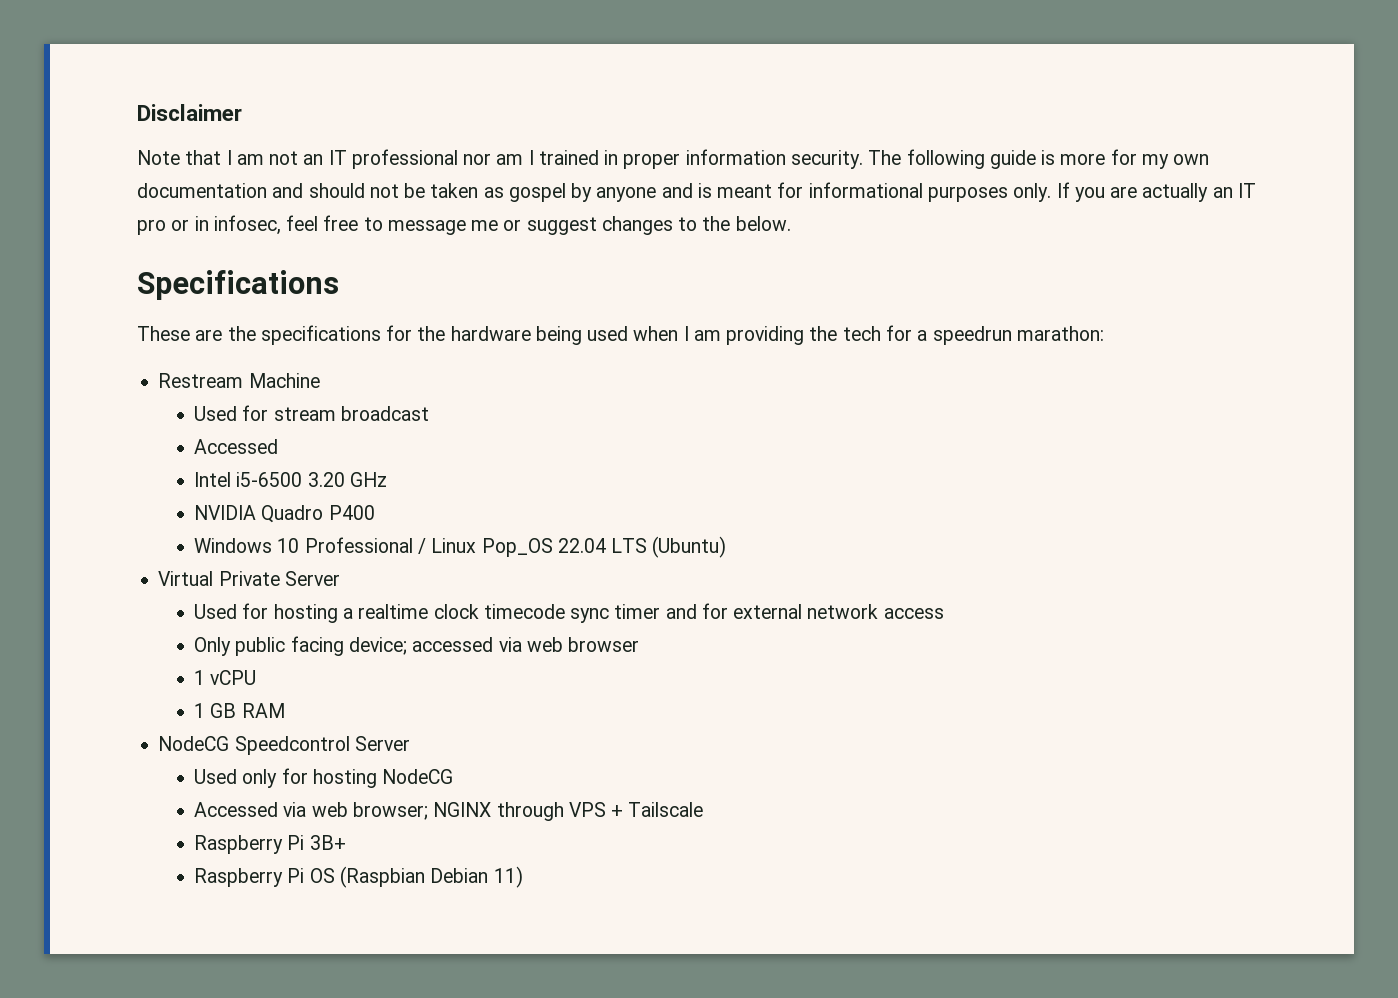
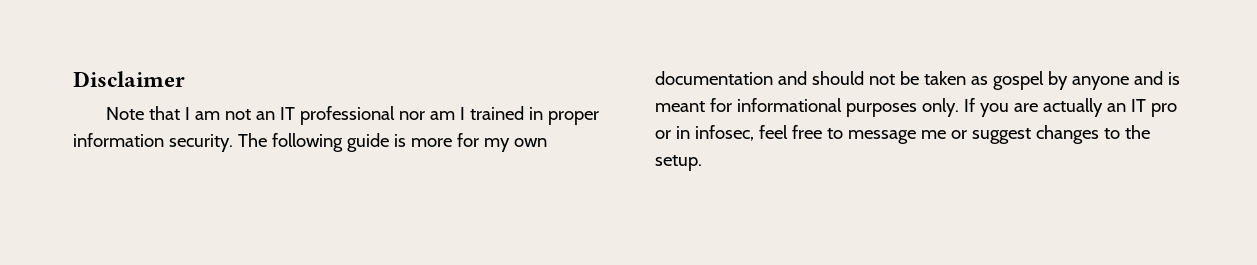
[735,216,791,231] [137,270,339,300] [137,325,1104,345] [158,373,320,388] [194,405,430,421] [194,439,279,454] [194,472,388,487] [194,505,375,523] [194,536,727,558] [158,571,340,586] [194,603,944,623] [194,636,640,656] [194,670,257,685] [194,703,285,718] [158,736,410,755] [194,768,454,788] [194,802,704,821] [194,835,346,854] [194,866,523,888] below. // Specifications // These are the specifications for the hardware being used when I am providing the tech for a speedrun marathon: // Restream Machine // Used for stream broadcast // Accessed // Intel i5-6500 3.20 GHz // NVIDIA Quadro P400 // Windows 10 Professional / Linux Pop_OS 22.04 LTS (Ubuntu) // Virtual Private Server // Used for hosting a realtime clock timecode sync timer and for external network access // Only public facing device; accessed via web browser // 1 vCPU // 1 GB RAM // NodeCG Speedcontrol Server // Used only for hosting NodeCG // Accessed via web browser; NGINX through VPS + Tailscale // Raspberry Pi 3B+ // Raspberry Pi OS (Raspbian Debian 11) -> [655,155,702,171] setup.

